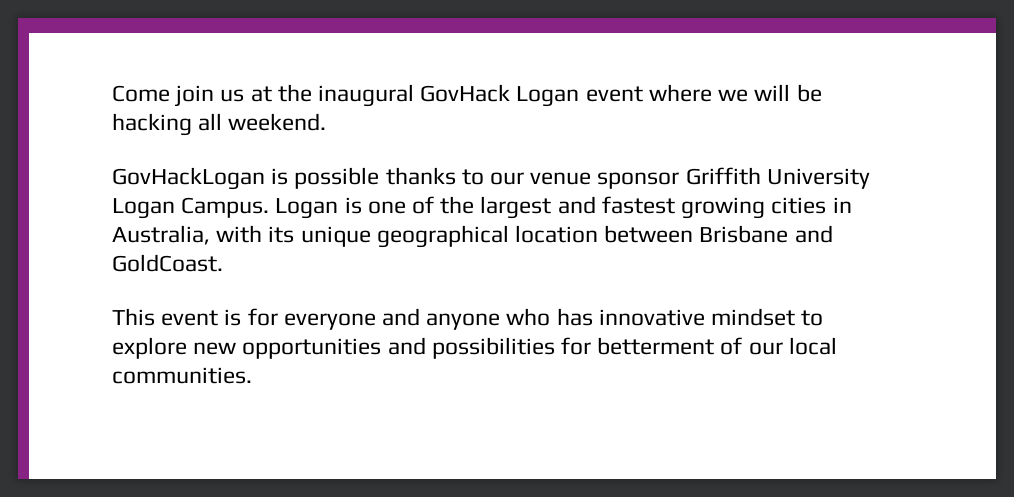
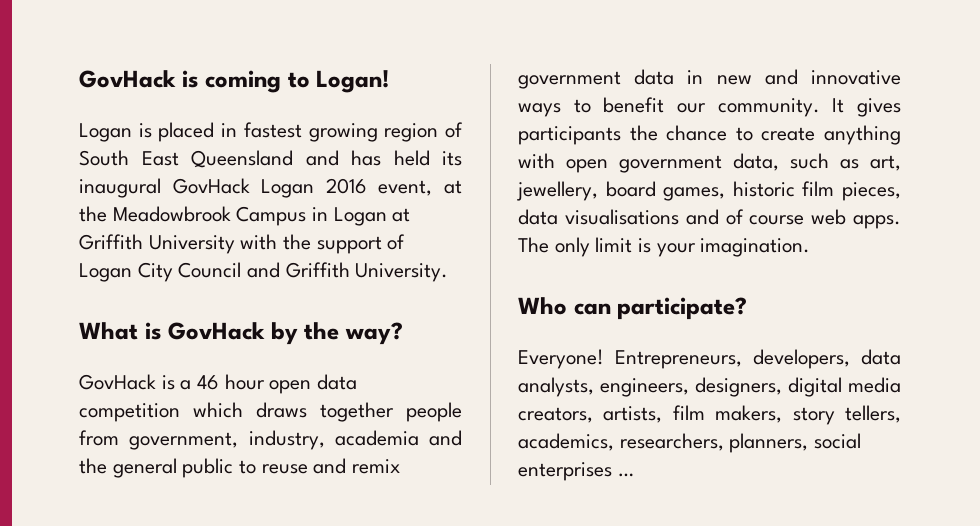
[112,84,822,107] [112,113,327,136] [112,167,870,190] [112,196,852,219] [112,225,833,248] [112,254,223,272] [112,308,824,330] [112,337,837,359] [112,367,252,384] Come join us at the inaugural GovHack Logan event where we will be hacking all weekend. // GovHackLogan is possible thanks to our venue sponsor Griffith University Logan Campus. Logan is one of the largest and fastest growing cities in Australia, with its unique geographical location between Brisbane and GoldCoast. // This event is for everyone and anyone who has innovative mindset to explore new opportunities and possibilities for betterment of our local communities. -> [79,70,390,93] [79,122,464,142] [79,150,462,168] [79,178,462,198] [79,206,411,226] [79,234,406,254] [79,262,449,282] [79,322,404,345] [79,374,358,394] [79,402,462,422] [79,430,462,450] [79,458,401,478] [518,69,901,89] [518,97,901,117] [518,125,901,145] [518,153,901,173] [516,181,901,201] [518,209,901,229] [518,237,811,257] [518,297,748,320] [518,349,901,369] [518,377,901,397] [518,405,901,425] [518,433,862,453] [518,462,634,481] GovHack is coming to Logan! // Logan is placed in fastest growing region of South East Queensland and has held its inaugural GovHack Logan 2016 event, at the Meadowbrook Campus in Logan at Griffith University with the support of Logan City Council and Griffith University. // What is GovHack by the way? // GovHack is a 46 hour open data competition which draws together people from government, industry, academia and the general public to reuse and remix government data in new and innovative ways to benefit our community. It gives participants the chance to create anything with open government data, such as art, jewellery, board games, historic film pieces, data visualisations and of course web apps. The only limit is your imagination. // Who can participate? // Everyone! Entrepreneurs, developers, data analysts, engineers, designers, digital media creators, artists, film makers, story tellers, academics, researchers, planners, social enterprises …

